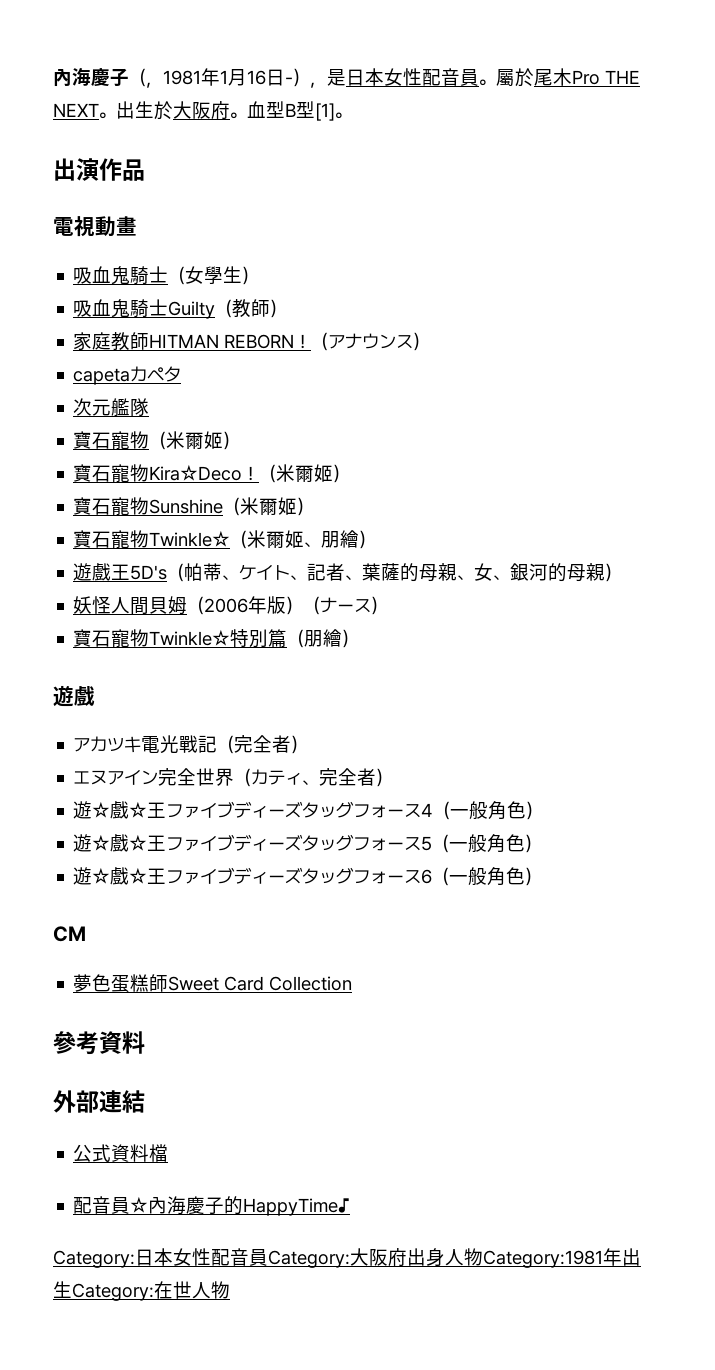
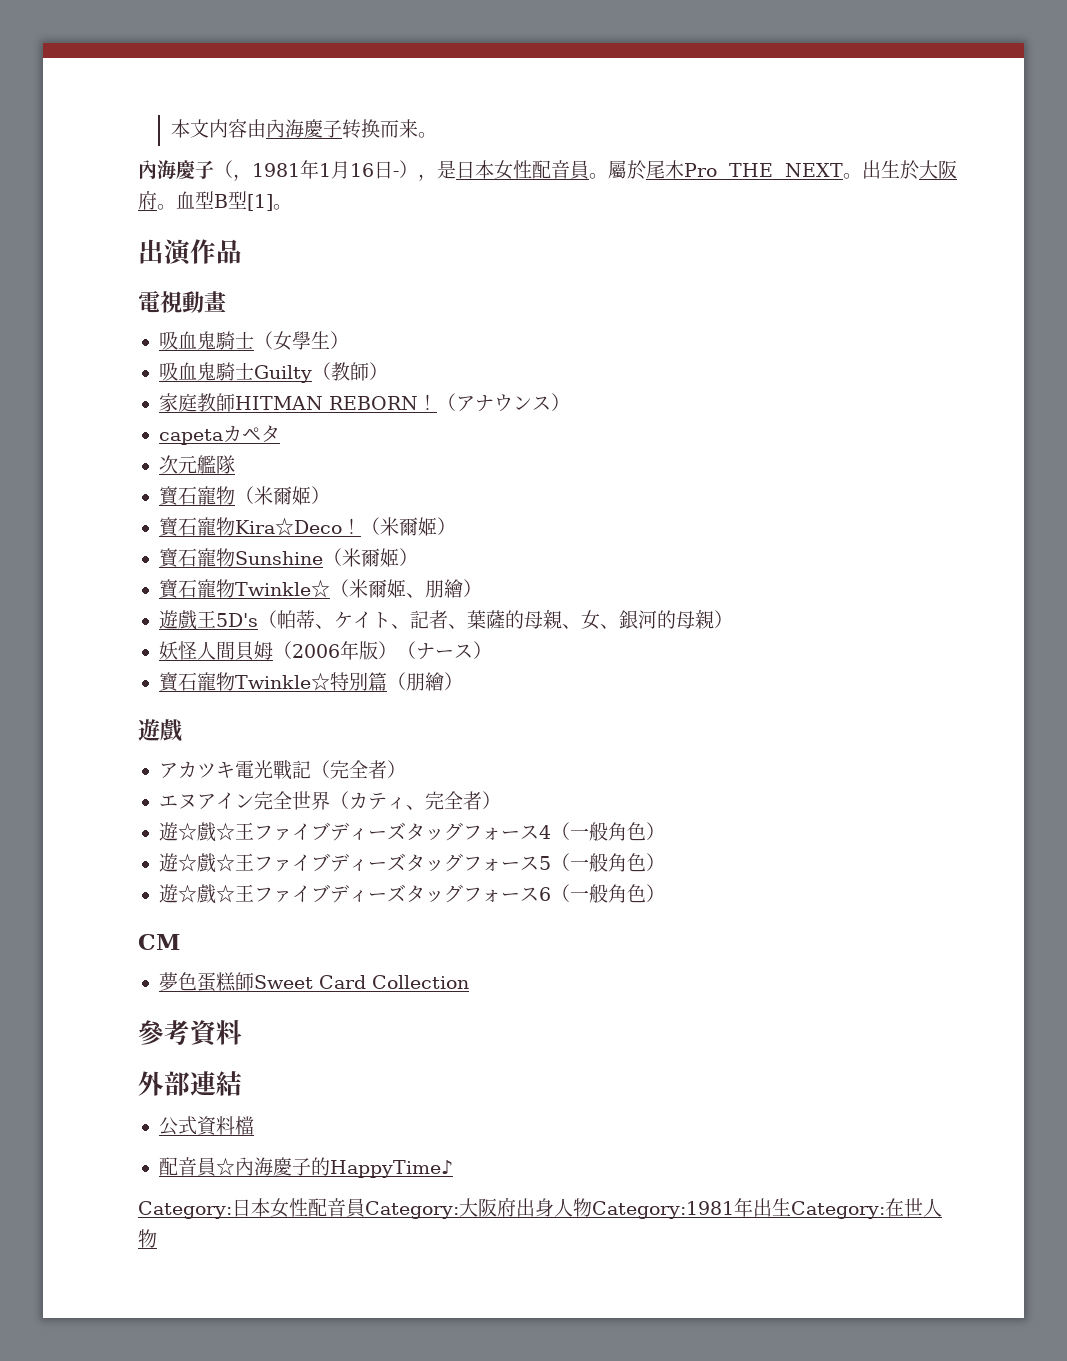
(53, 78) none -> [170,119,437,139] 本文内容由內海慶子转换而来。 //

